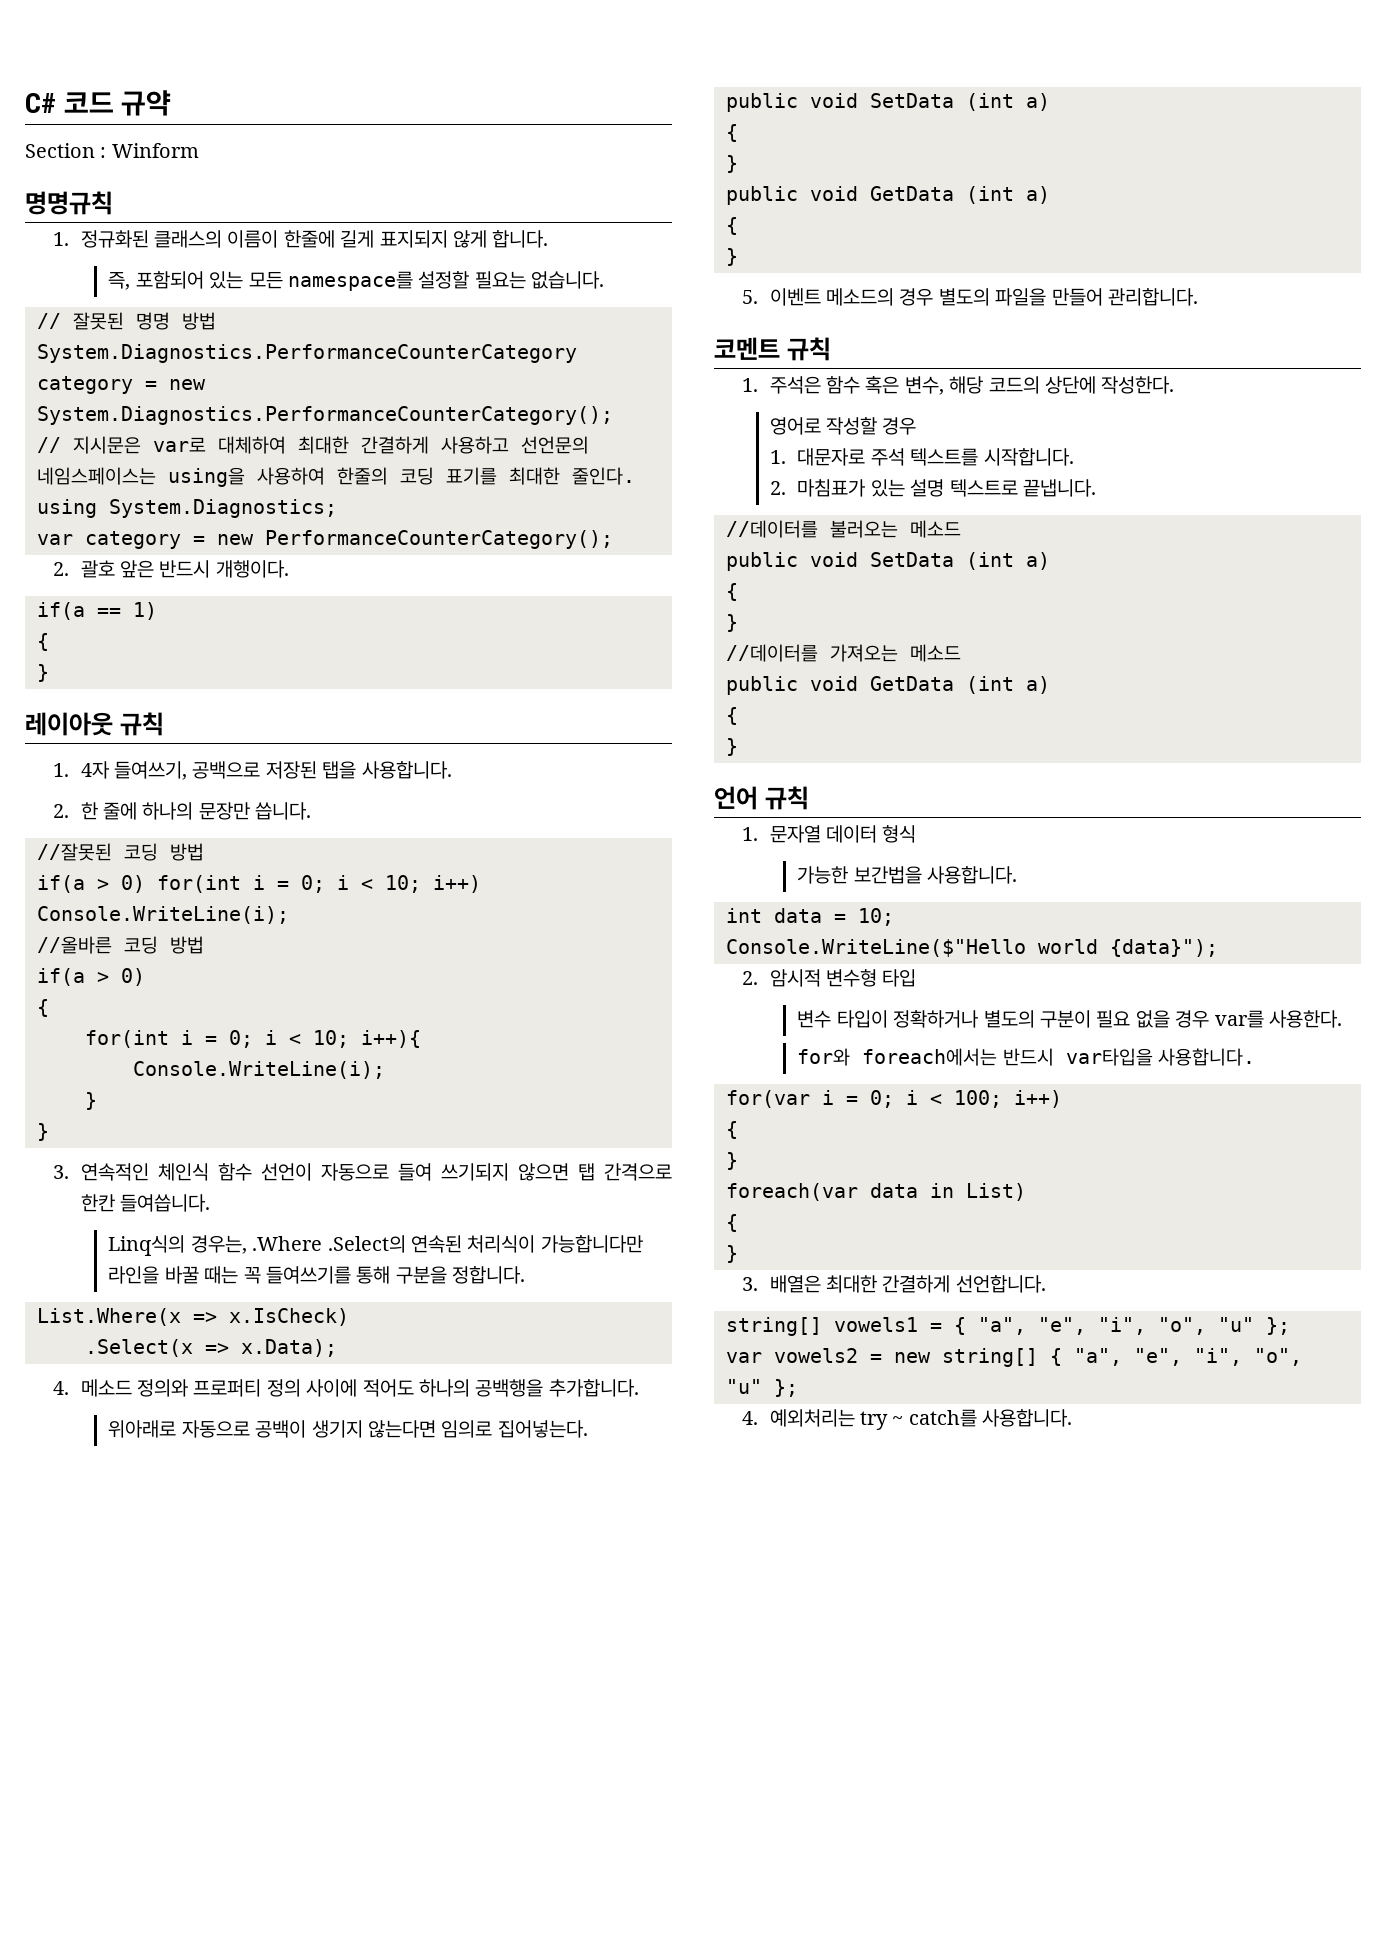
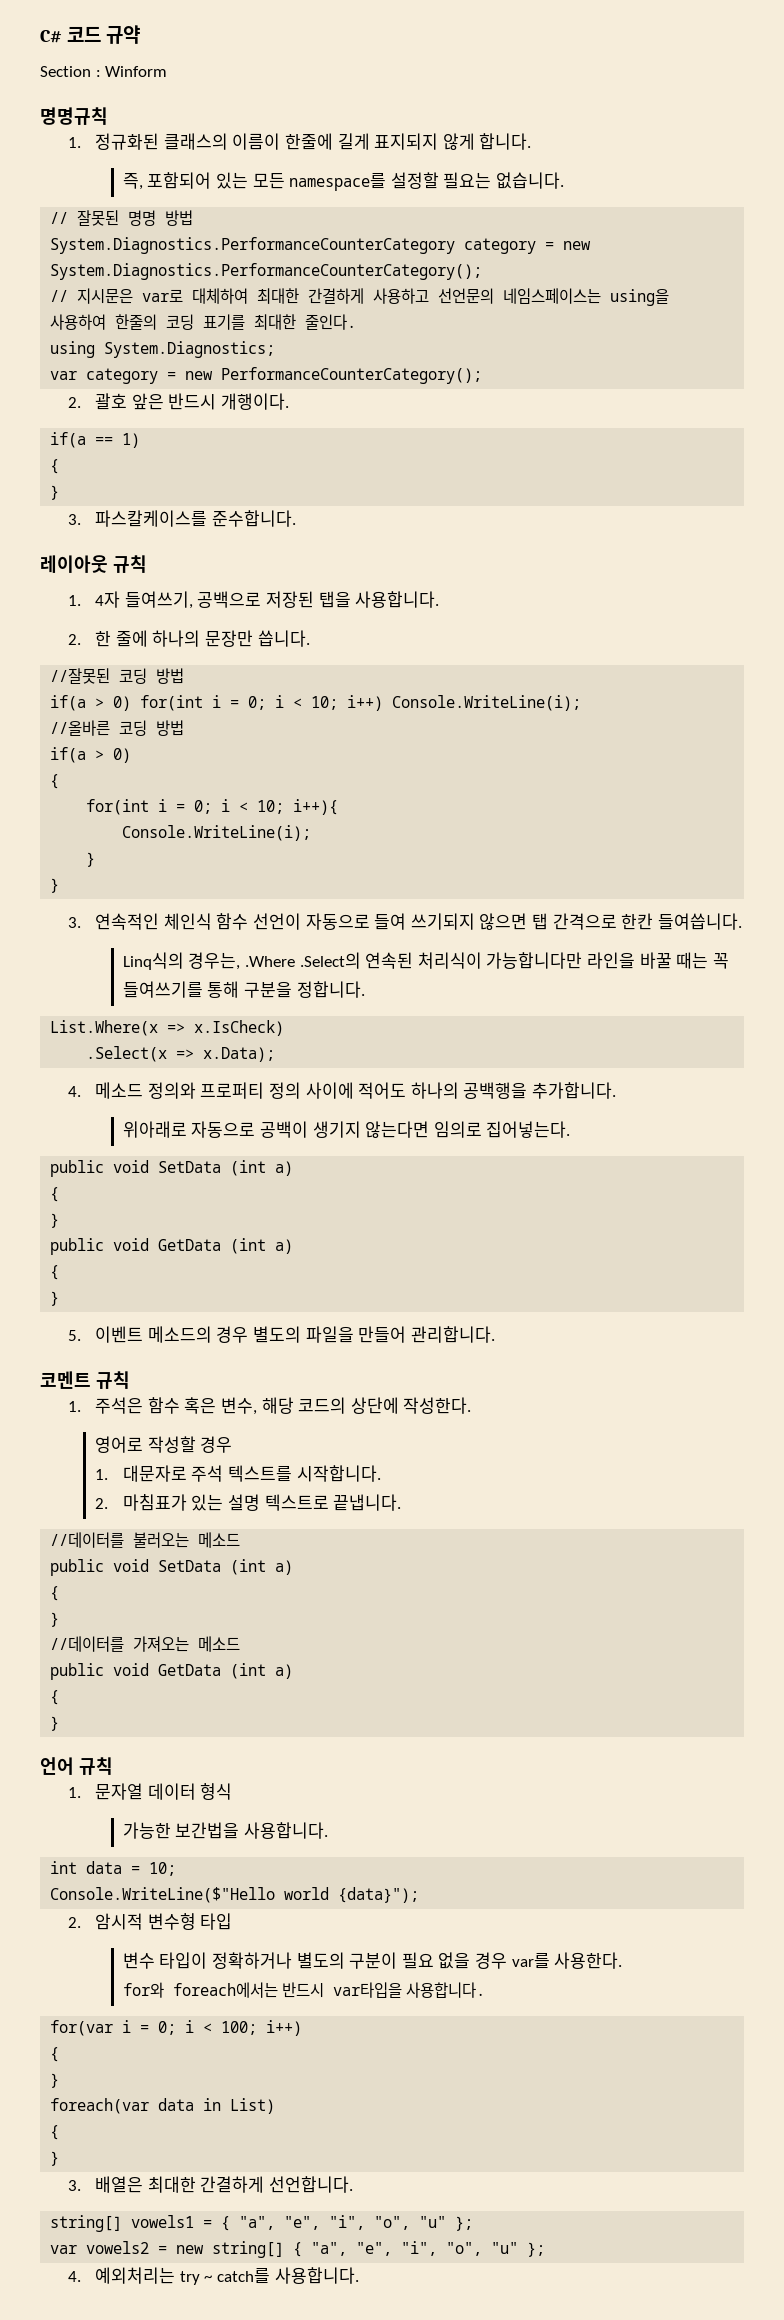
(49, 673) none -> [67,510,296,527] // 3. 파스칼케이스를 준수합니다.

